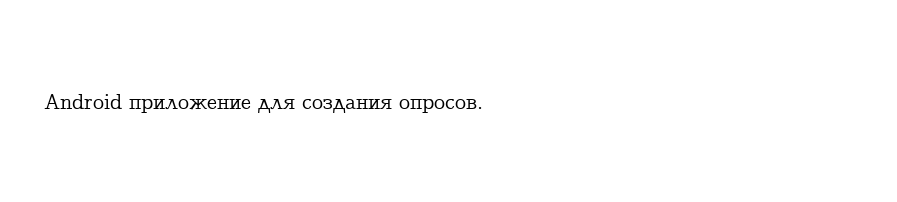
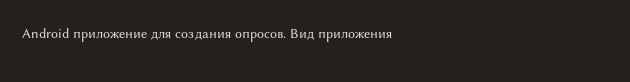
(483, 105) none -> [290,29,392,42] Вид приложения

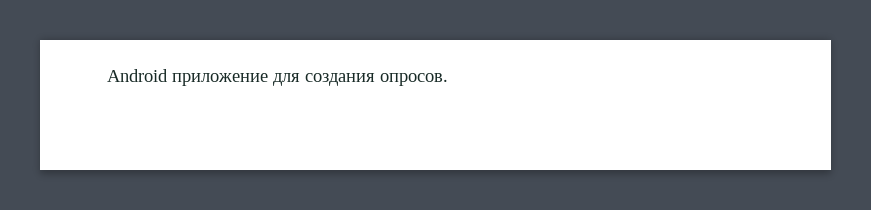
[290,29,392,42] Вид приложения -> (448, 79) none

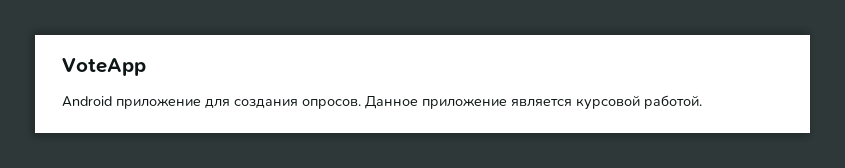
(107, 75) none -> [62,58,146,76] VoteApp //
(448, 79) none -> [365,95,702,110] Данное приложение является курсовой работой.

